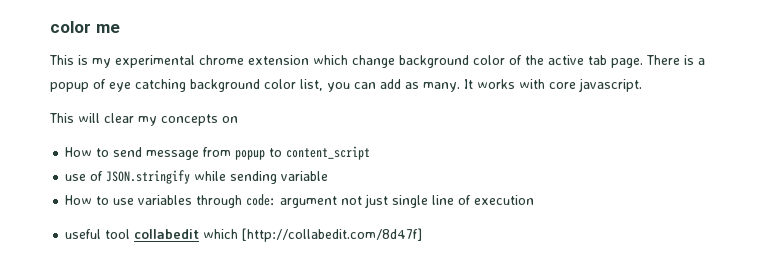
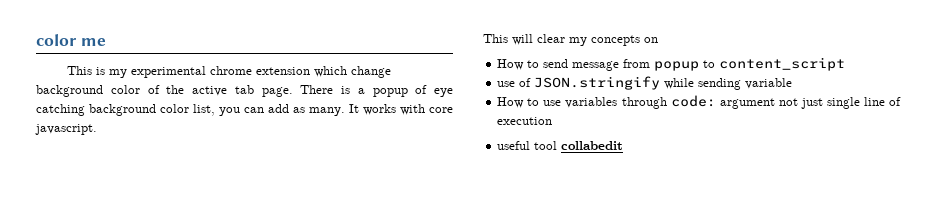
[203,228,423,242] which [http://collabedit.com/8d47f] -> (624, 145) none

